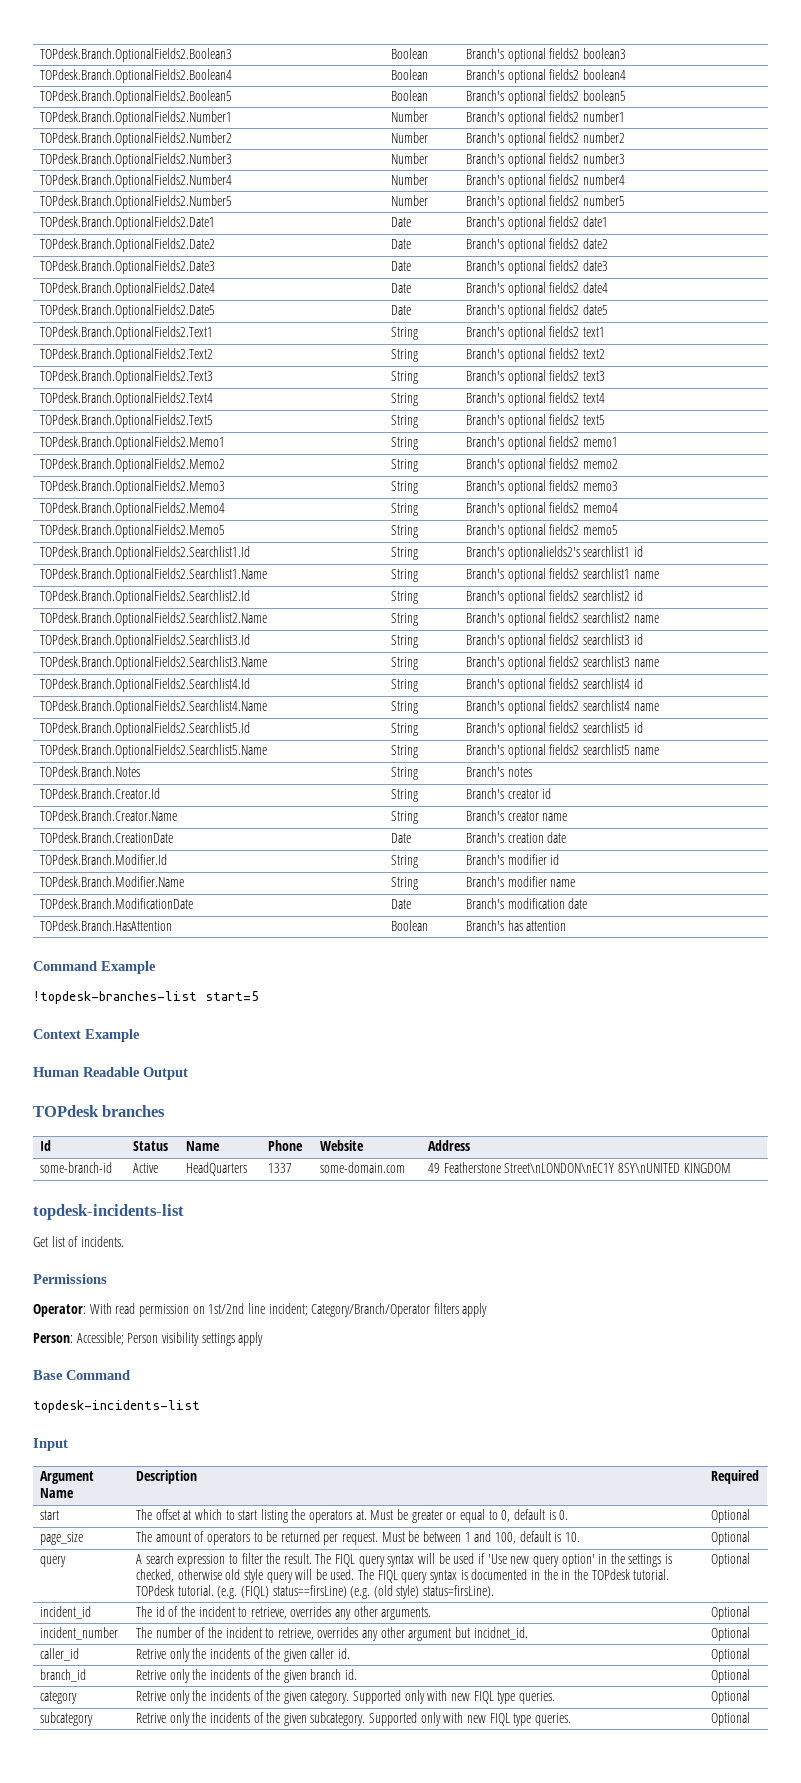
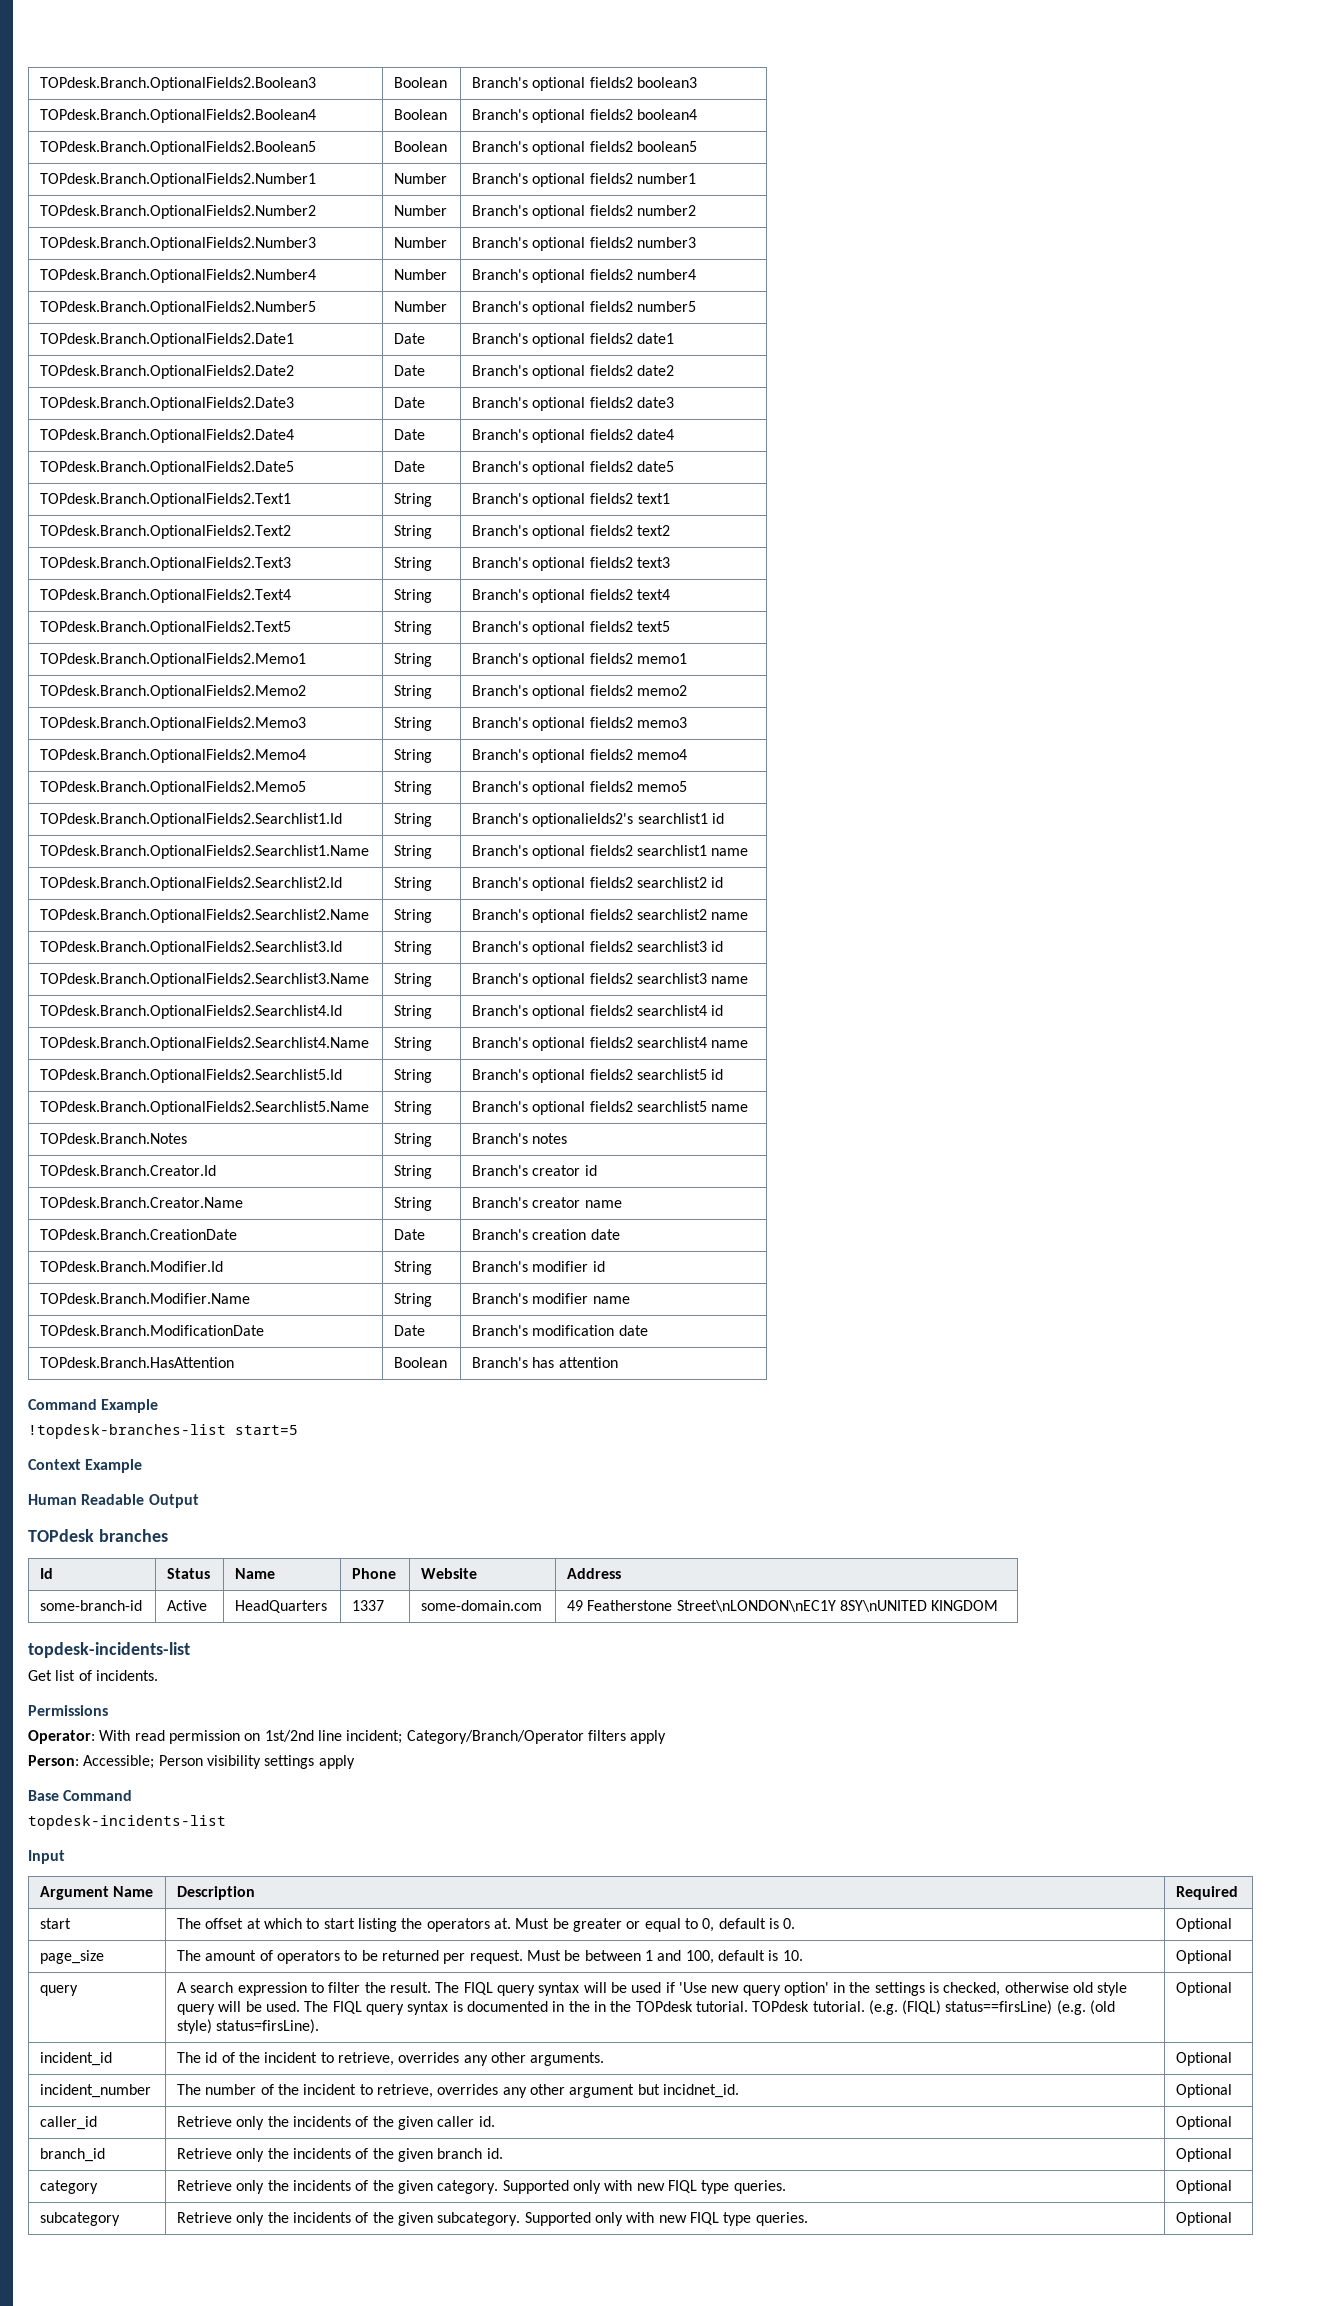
[135,1649,166,1659] Retrive -> [177,2116,233,2127] Retrieve
[135,1670,166,1680] Retrive -> [177,2148,233,2159] Retrieve
[135,1691,166,1701] Retrive -> [177,2180,233,2191] Retrieve
[135,1713,166,1723] Retrive -> [177,2212,233,2223] Retrieve

